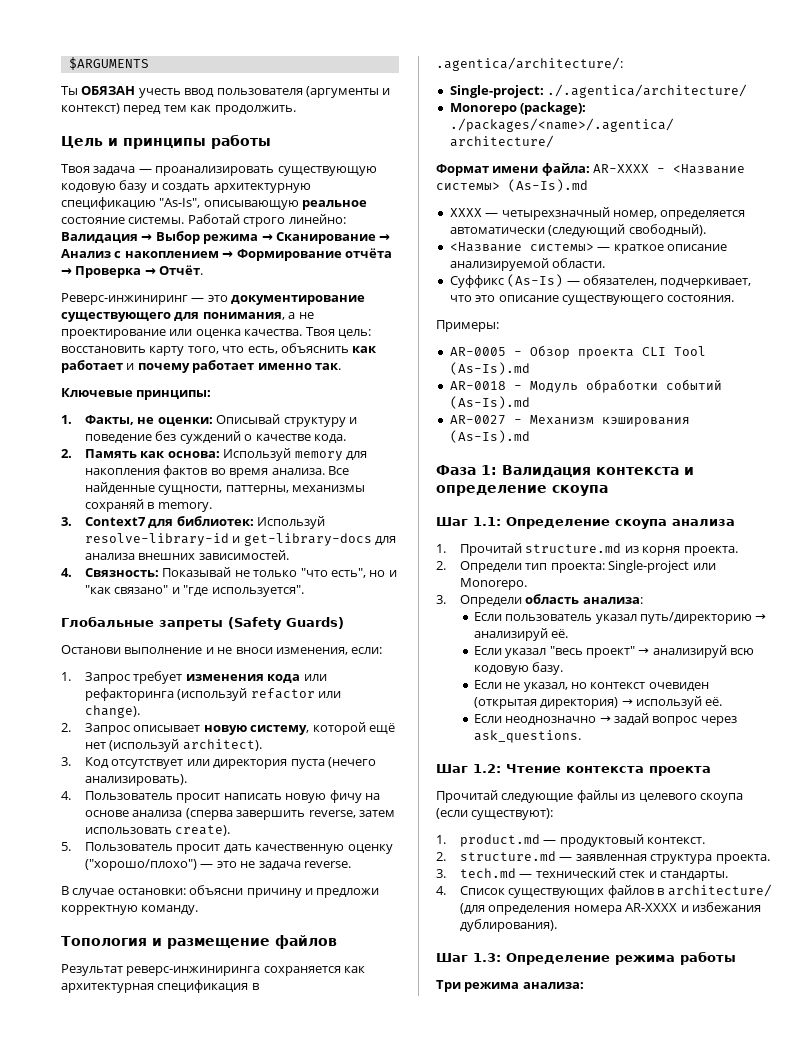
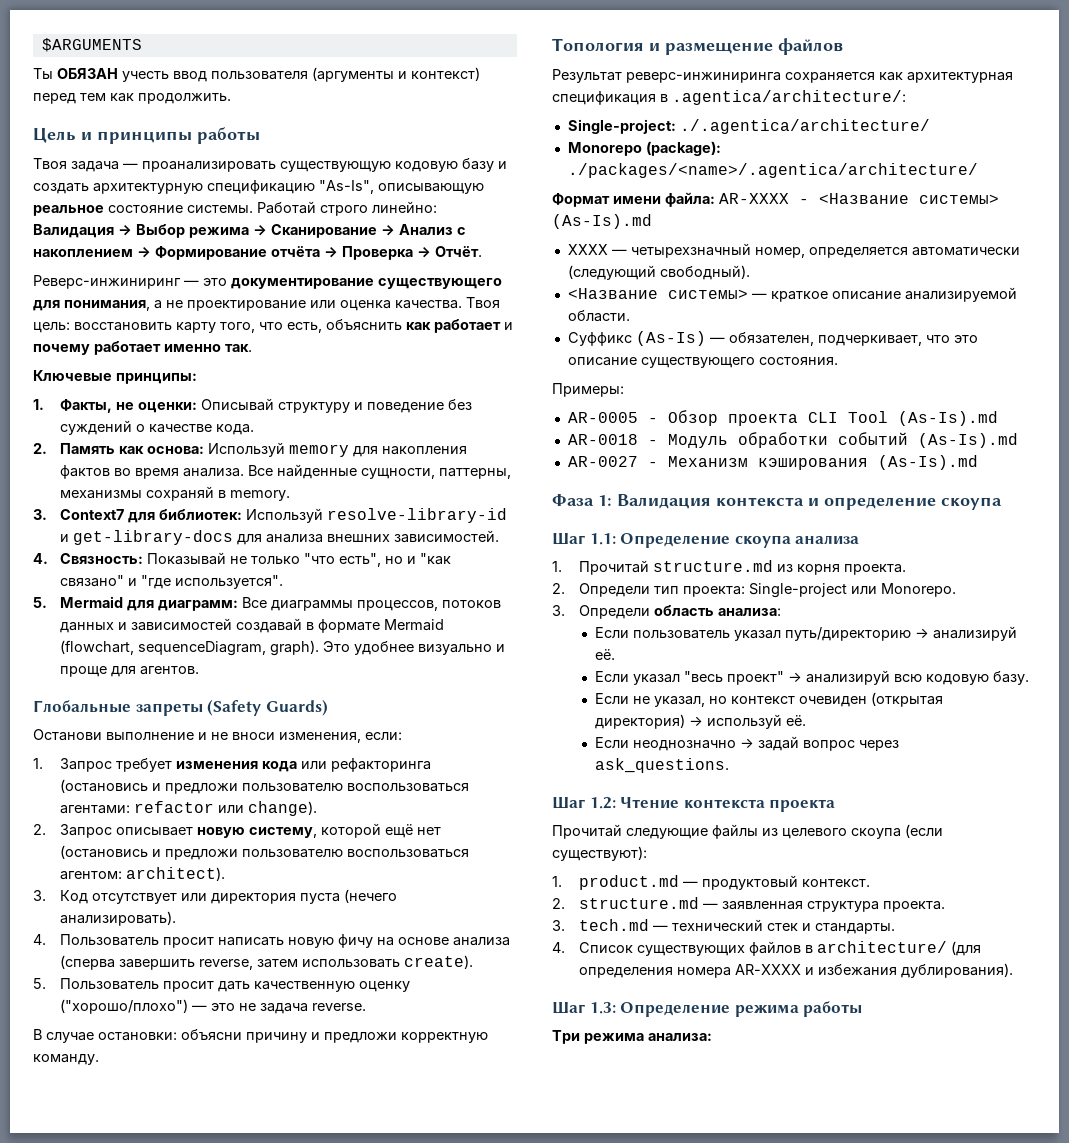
(304, 591) none -> [33,596,502,611] [60,618,445,633] [60,640,506,656] [60,666,200,677] // 5. Mermaid для диаграмм: Все диаграммы процессов, потоков данных и зависимостей создавай в формате Mermaid (flowchart, sequenceDiagram, graph). Это удобнее визуально и проще для агентов.
[177,688,248,701] (используй -> [60,779,470,794] [60,805,131,814] (остановись и предложи пользователю воспользоваться агентами:
[109,739,180,752] (используй -> [60,845,470,860] [60,871,123,880] (остановись и предложи пользователю воспользоваться агентом:

